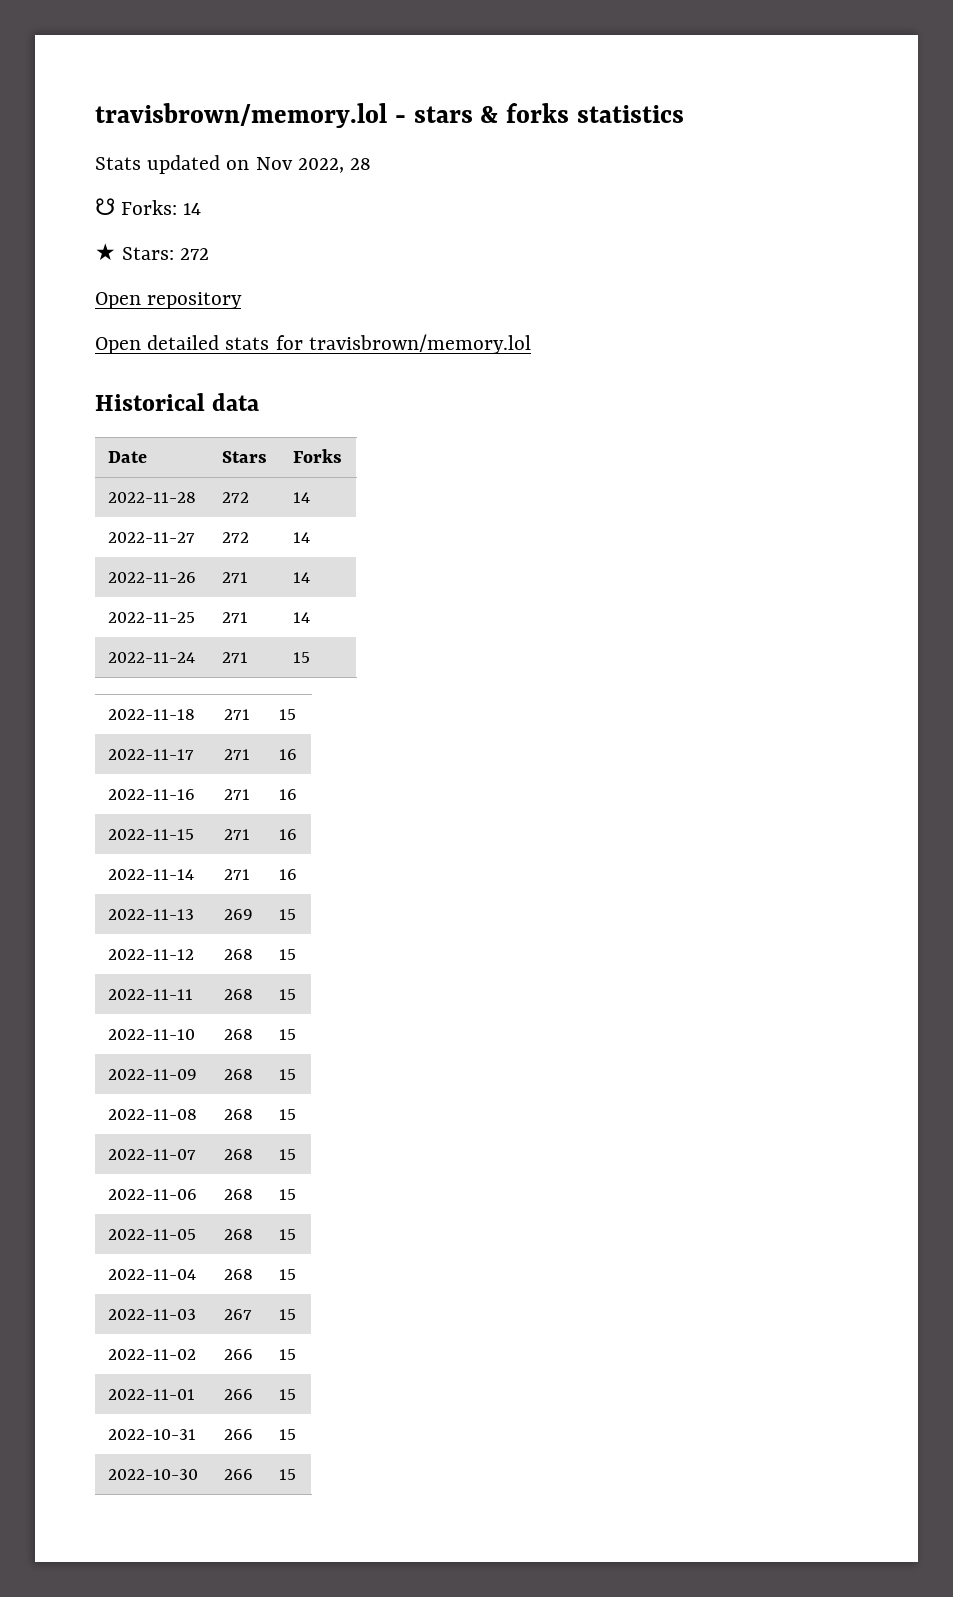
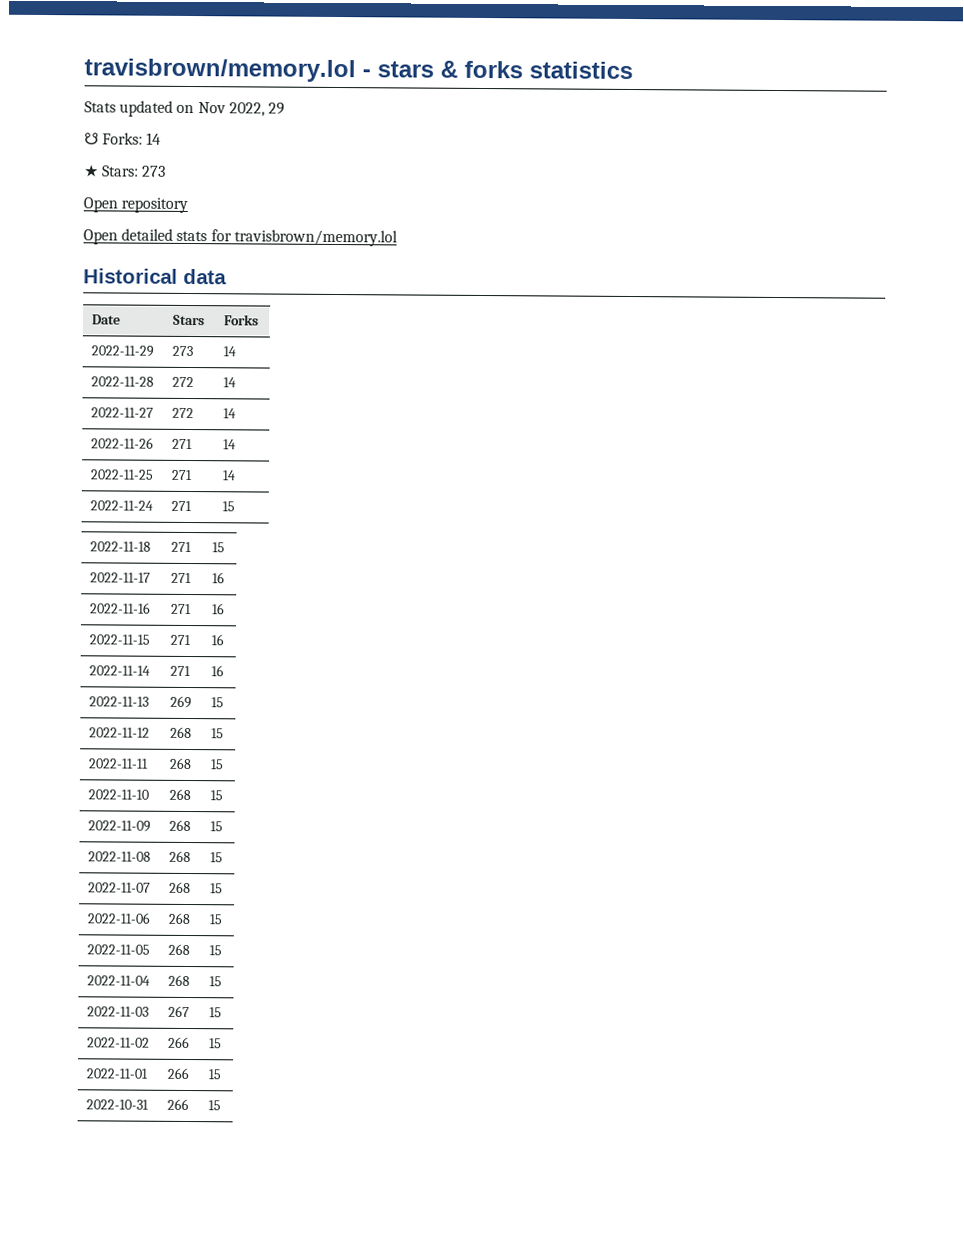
[350,158,372,170] 28 -> [267,102,285,115] 29
[180,248,210,260] 272 -> [142,165,167,177] 273
(342, 456) none -> [91,345,155,357] [172,345,194,357] [223,346,237,357] // 2022-11-29 | 273 | 14
[107,1469,198,1480] [223,1469,253,1480] [278,1469,296,1480] // 2022-10-30 | 266 | 15 -> (222, 1105) none

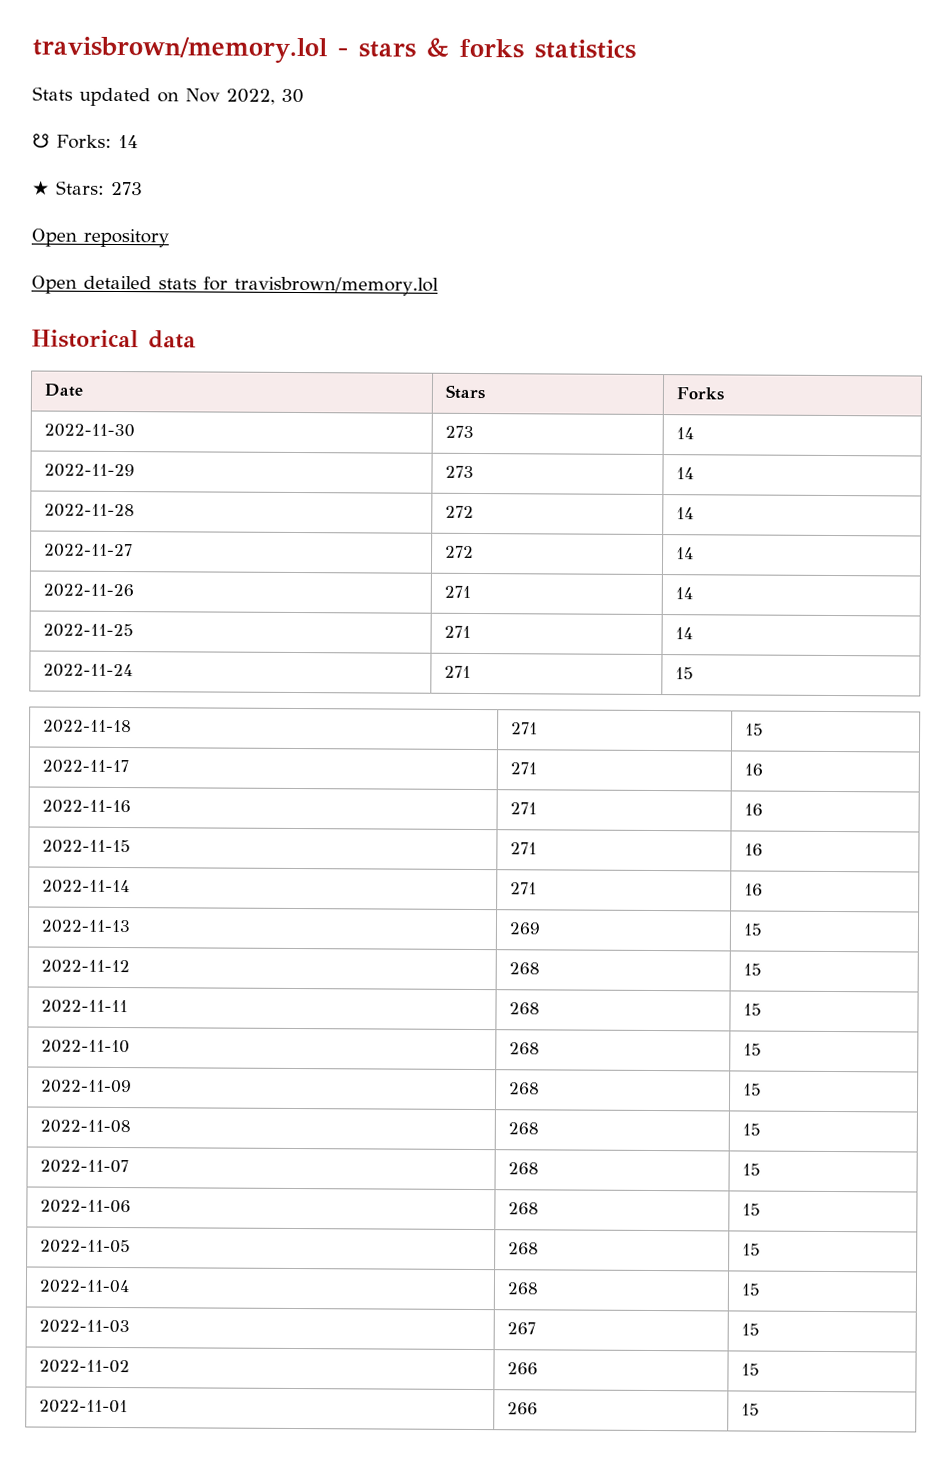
[267,102,285,115] 29 -> [281,88,304,104] 30
(260, 320) none -> [44,423,136,438] [445,425,475,438] [676,427,695,440] // 2022-11-30 | 273 | 14
[86,1099,150,1110] [167,1098,190,1111] [208,1100,222,1111] // 2022-10-31 | 266 | 15 -> (761, 1409) none

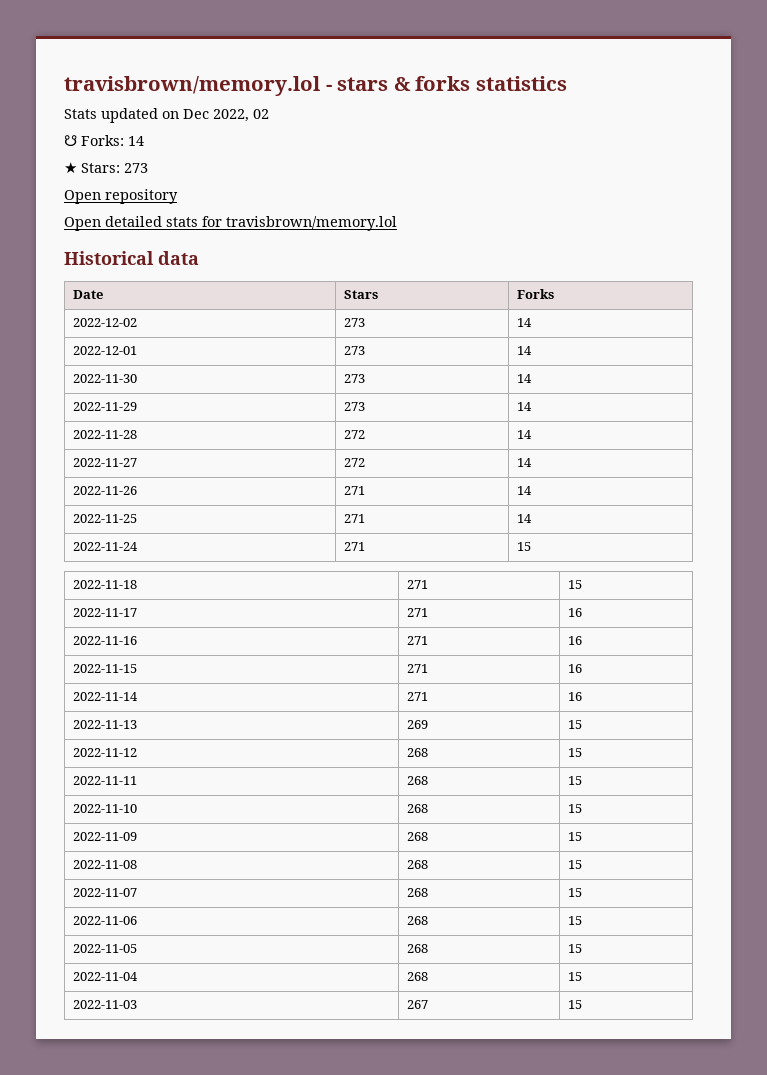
[185,88,304,105] Nov 2022, 30 -> [183,109,269,122] Dec 2022, 02
(725, 394) none -> [72,318,137,327] [343,318,365,327] [516,318,532,327] [72,346,137,355] [343,346,365,355] [516,346,532,355] // 2022-12-02 | 273 | 14 // 2022-12-01 | 273 | 14
[39,1359,131,1374] [507,1362,539,1375] [741,1363,761,1376] [39,1399,129,1414] [507,1402,539,1415] [741,1403,761,1416] // 2022-11-02 | 266 | 15 // 2022-11-01 | 266 | 15 -> (582, 1004) none

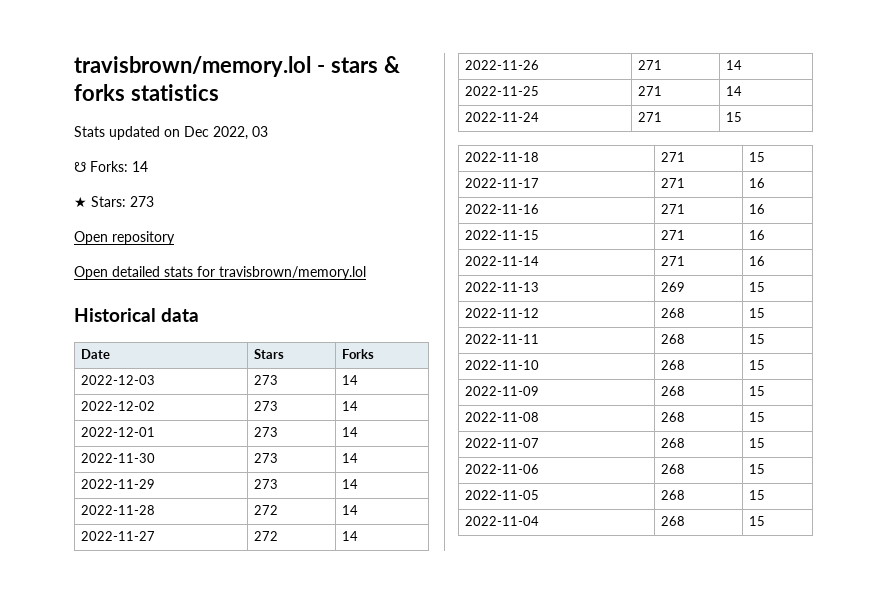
[253,109,269,119] 02 -> [252,126,268,137] 03
(554, 294) none -> [81,375,156,385] [254,375,279,385] [342,375,359,385] // 2022-12-03 | 273 | 14
[72,1000,137,1009] [406,1000,428,1009] [567,1000,582,1009] // 2022-11-03 | 267 | 15 -> (766, 521) none

